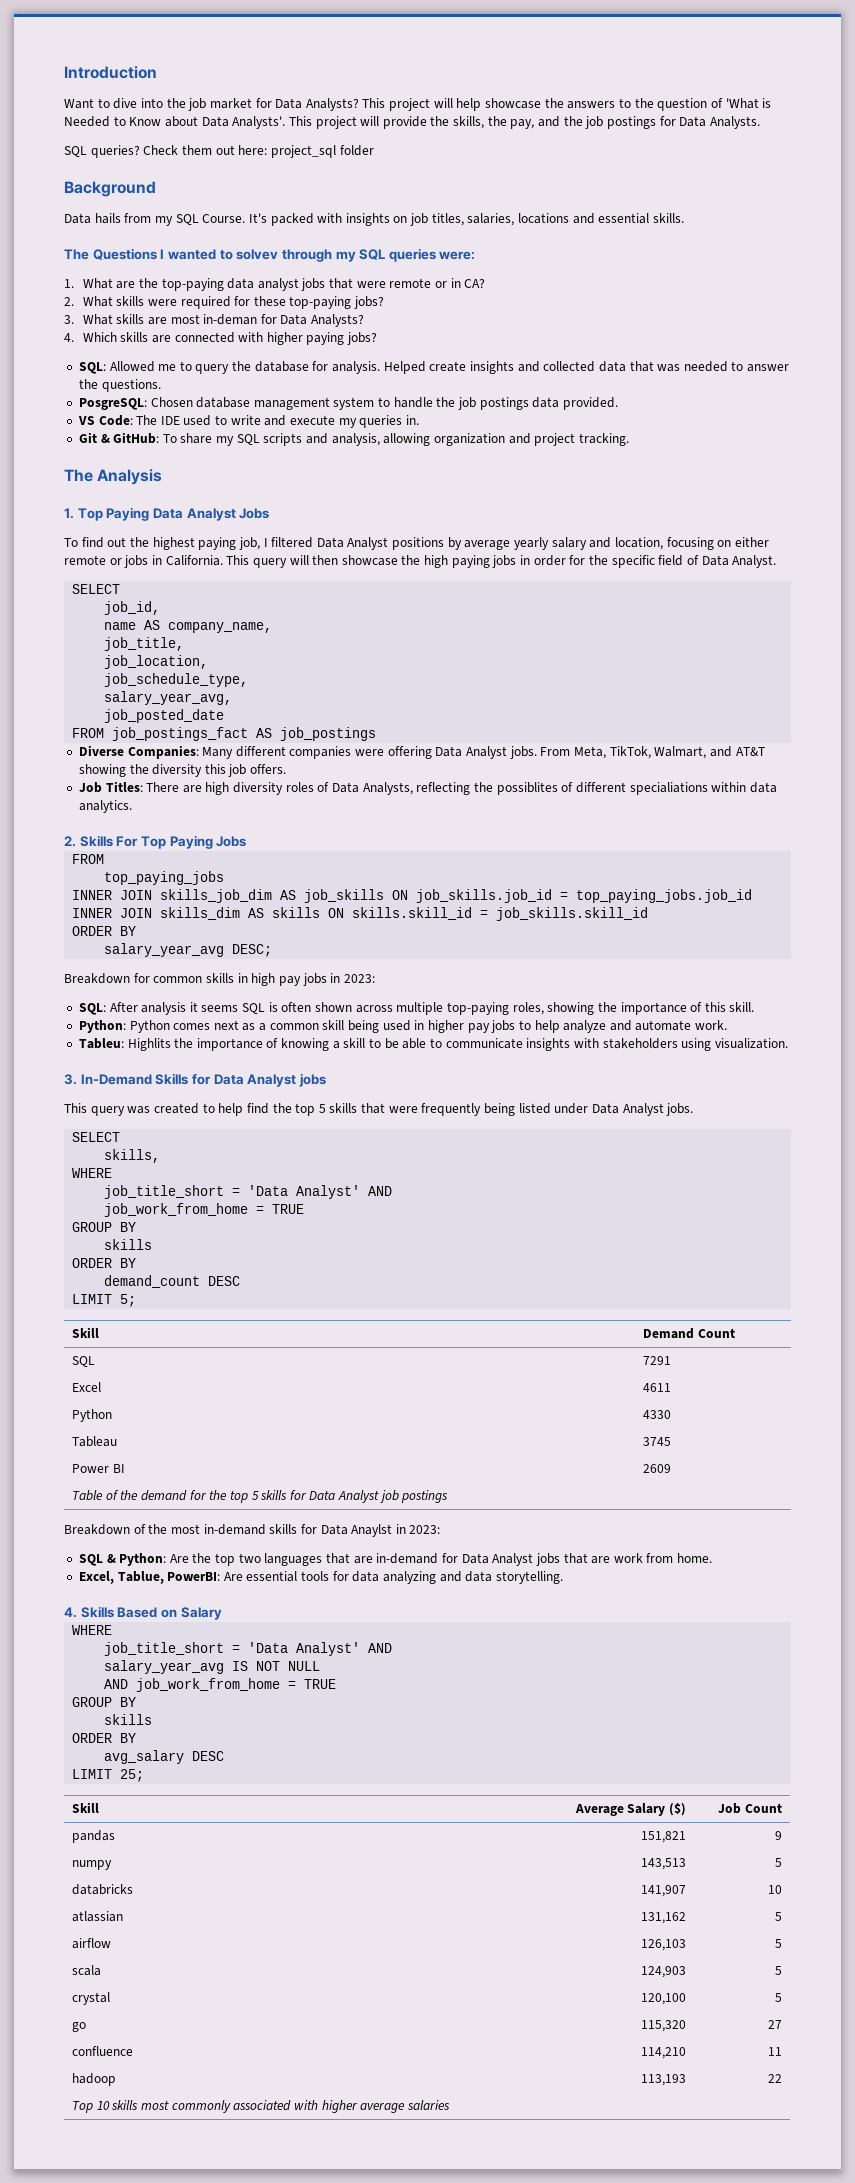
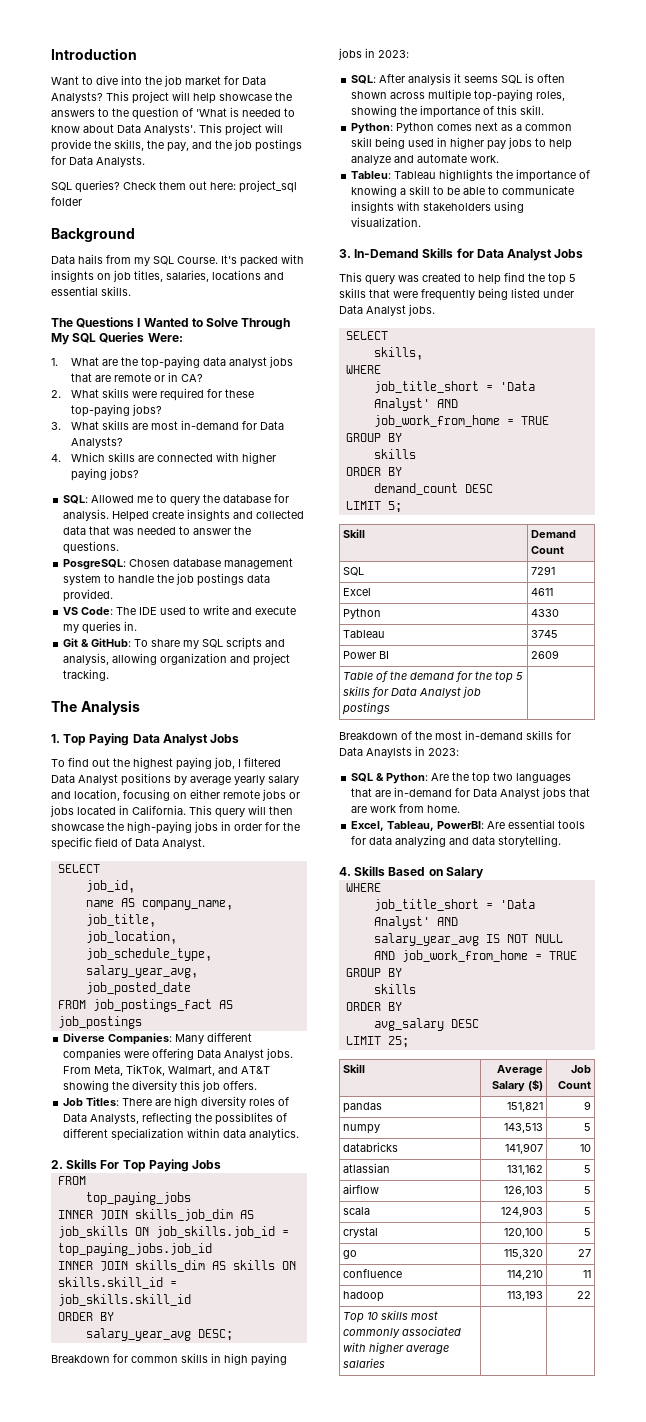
[64,116,162,127] Needed to Know -> [242,108,295,117] [51,125,80,133] needed to know
[167,248,476,262] wanted to solvev through my SQL queries were: -> [143,318,291,330] [51,332,183,345] Wanted to Solve Through My SQL Queries Were:
[356,281,386,288] were -> [94,375,111,382] are
[203,314,258,325] in-deman -> [180,420,239,430] in-demand
(106, 560) none -> [262,789,286,801] jobs
(149, 561) none -> [77,806,116,815] located
[424,555,490,568] high paying -> [127,821,192,834] high-paying
[629,782,708,795] specialiations -> [111,1128,185,1141] specialization
[278,976,301,986] pay -> [251,1353,287,1366] paying
[127,1038,171,1051] Highlits -> [394,169,494,181] Tableau highlights
[298,1073,326,1087] jobs -> [554,249,584,258] Jobs
[351,1524,393,1537] Anaylst -> [366,747,412,758] Anaylsts
[117,1571,164,1584] Tablue, -> [387,821,435,831] Tableau,

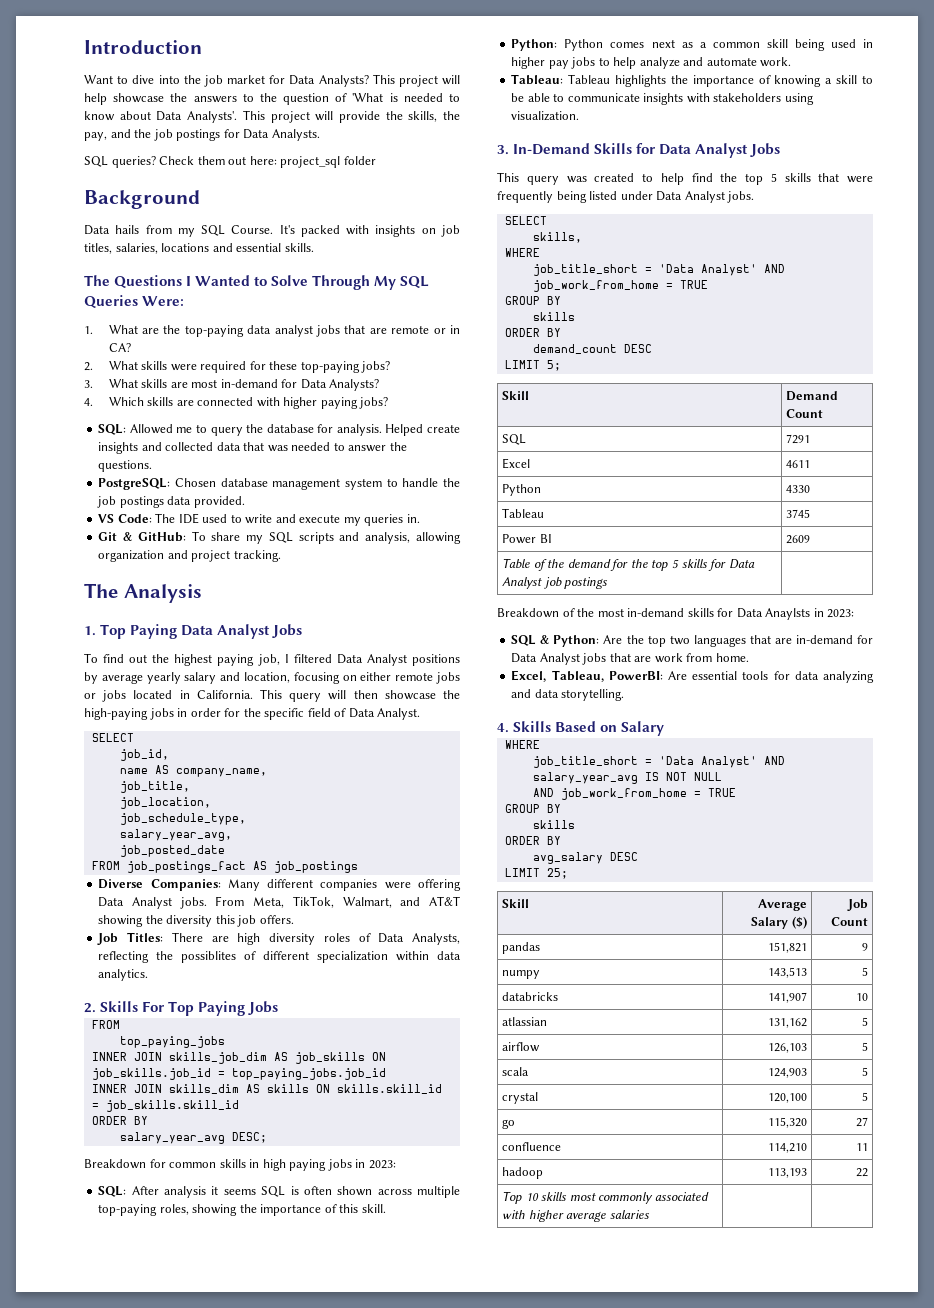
[63,559,127,570] PosgreSQL: -> [98,478,171,490] PostgreSQL:
[351,171,392,179] Tableu: -> [511,74,564,85] Tableau:

